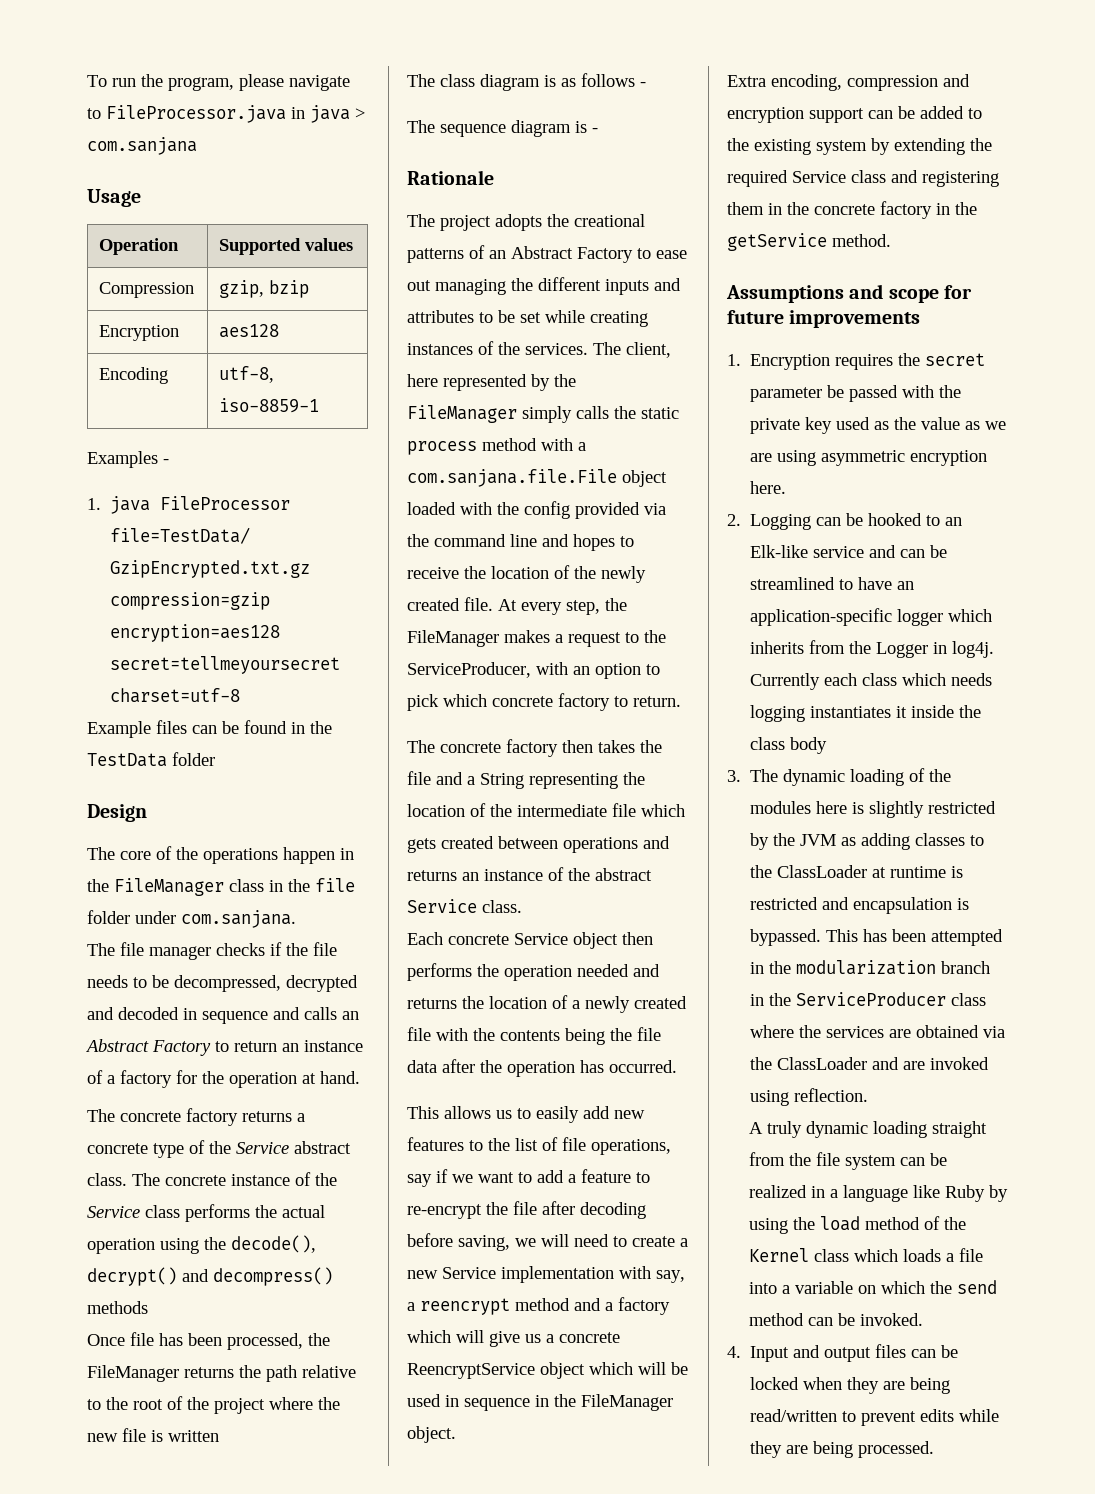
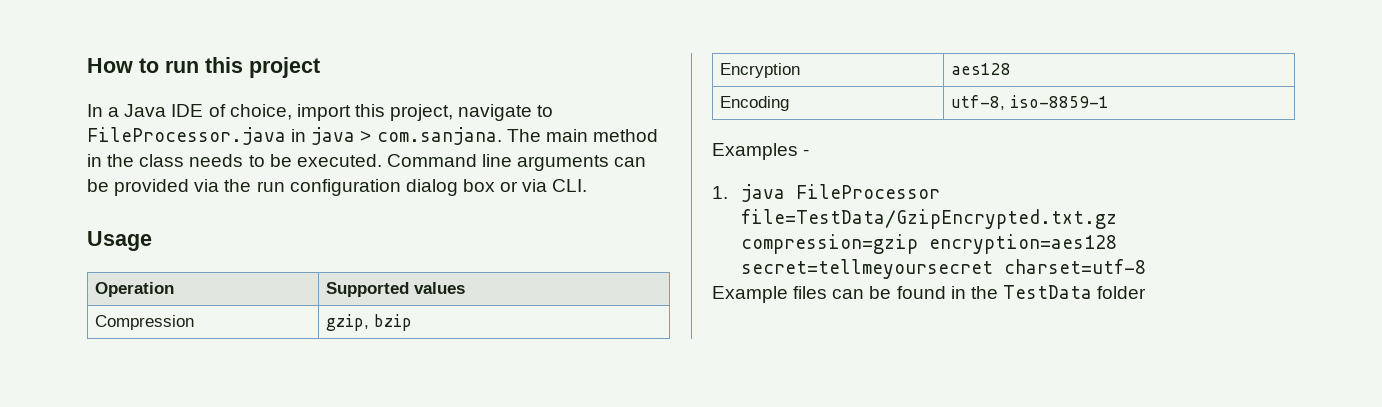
[87,74,284,91] To run the program, please -> [87,57,320,78] [87,104,454,121] How to run this project // In a Java IDE of choice, import this project,
[87,137,197,155] com.sanjana -> [376,127,658,145] [87,154,647,171] [87,179,588,196] com.sanjana. The main method in the class needs to be executed. Command line arguments can be provided via the run configuration dialog box or via CLI.
[87,804,147,822] [87,846,354,864] [87,878,355,896] [87,910,296,928] [87,942,337,960] [87,975,358,992] [87,1007,359,1024] [85,1039,363,1056] [87,1070,360,1088] [87,1108,305,1126] [87,1140,351,1158] [87,1172,337,1186] [87,1204,325,1222] [87,1235,316,1254] [87,1267,333,1286] [87,1301,148,1314] [87,1332,330,1350] [87,1365,356,1382] [87,1396,340,1414] [87,1428,219,1442] [407,73,646,91] [407,120,598,137] [407,170,494,185] [407,214,645,231] [407,245,687,263] [407,277,681,295] [407,310,648,327] [407,341,671,358] [407,374,576,391] [407,405,679,423] [407,438,586,455] [407,469,667,487] [407,501,666,519] [407,534,634,551] [407,565,646,583] [407,597,627,615] [407,630,666,647] [407,662,660,679] [407,693,681,711] [407,739,662,757] [407,771,645,789] [407,803,685,817] [407,836,670,853] [407,867,652,881] [407,899,522,913] [407,932,653,949] [407,963,660,981] [407,995,687,1013] [407,1027,661,1045] [407,1059,677,1077] [407,1106,645,1123] [407,1137,671,1155] [407,1169,650,1187] [407,1201,646,1219] [407,1233,688,1251] [407,1266,685,1283] [407,1297,670,1315] [407,1330,620,1347] [407,1362,688,1379] [407,1394,673,1411] [407,1426,456,1443] [727,74,970,91] [727,106,982,123] [727,138,992,155] [727,170,999,187] [727,201,977,219] [727,233,891,251] [726,284,973,303] [727,310,921,328] [727,353,986,370] [750,385,962,402] [750,417,1007,434] [750,450,988,466] [750,481,787,494] [727,513,963,530] [750,545,948,558] [750,577,915,590] [750,608,993,626] [750,640,995,658] [750,673,993,690] [750,705,982,722] [750,737,828,754] [727,768,952,786] [750,801,997,818] [750,833,985,850] [750,865,964,878] [750,897,970,914] [750,929,1004,946] [750,960,991,975] [750,992,987,1006] [750,1025,1006,1038] [750,1057,990,1070] [750,1088,869,1106] [749,1121,988,1138] [749,1152,948,1170] [749,1185,1009,1202] [749,1216,967,1234] [749,1248,984,1262] [749,1280,998,1294] [749,1313,924,1326] [727,1344,959,1362] [750,1377,951,1394] [750,1409,1000,1426] [750,1441,935,1458] // Design // The core of the operations happen in the FileManager class in the file folder under com.sanjana. // The file manager checks if the file needs to be decompressed, decrypted and decoded in sequence and calls an Abstract Factory to return an instance of a factory for the operation at hand. // The concrete factory returns a concrete type of the Service abstract class. The concrete instance of the Service class performs the actual operation using the decode(), decrypt() and decompress() methods // Once file has been processed, the FileManager returns the path relative to the root of the project where the new file is written // The class diagram is as follows - // The sequence diagram is - // Rationale // The project adopts the creational patterns of an Abstract Factory to ease out managing the different inputs and attributes to be set while creating instances of the services. The client, here represented by the FileManager simply calls the static process method with a com.sanjana.file.File object loaded with the config provided via the command line and hopes to receive the location of the newly created file. At every step, the FileManager makes a request to the ServiceProducer, with an option to pick which concrete factory to return. // The concrete factory then takes the file and a String representing the location of the intermediate file which gets created between operations and returns an instance of the abstract Service class. // Each concrete Service object then performs the operation needed and returns the location of a newly created file with the contents being the file data after the operation has occurred. // This allows us to easily add new features to the list of file operations, say if we want to add a feature to re-encrypt the file after decoding before saving, we will need to create a new Service implementation with say, a reencrypt method and a factory which will give us a concrete ReencryptService object which will be used in sequence in the FileManager object. // Extra encoding, compression and encryption support can be added to the existing system by extending the required Service class and registering them in the concrete factory in the getService method. // Assumptions and scope for future improvements // 1. Encryption requires the secret parameter be passed with the private key used as the value as we are using asymmetric encryption here. // 2. Logging can be hooked to an Elk-like service and can be streamlined to have an application-specific logger which inherits from the Logger in log4j. Currently each class which needs logging instantiates it inside the class body // 3. The dynamic loading of the modules here is slightly restricted by the JVM as adding classes to the ClassLoader at runtime is restricted and encapsulation is bypassed. This has been attempted in the modularization branch in the ServiceProducer class where the services are obtained via the ClassLoader and are invoked using reflection. // A truly dynamic loading straight from the file system can be realized in a language like Ruby by using the load method of the Kernel class which loads a file into a variable on which the send method can be invoked. // 4. Input and output files can be locked when they are being read/written to prevent edits while they are being processed. -> (1147, 292) none

